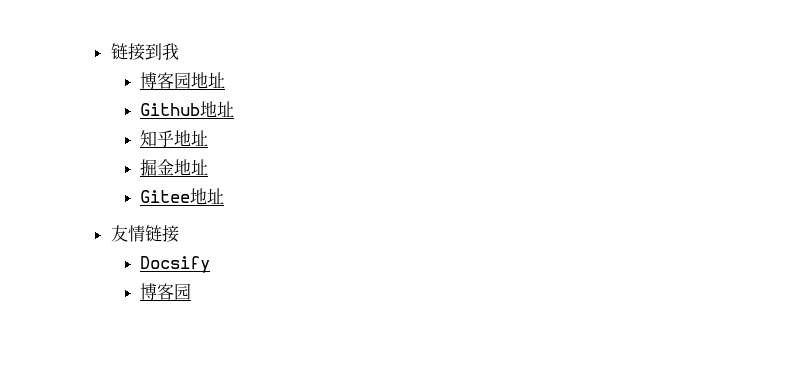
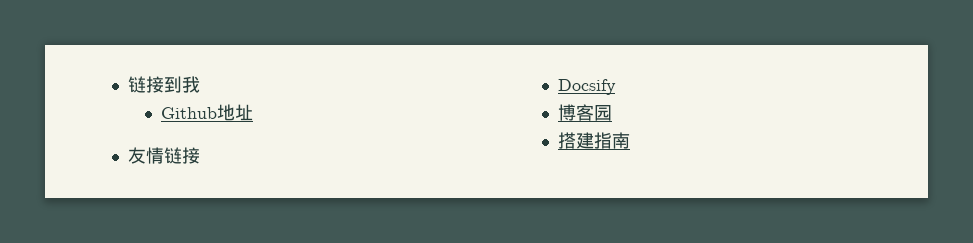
[140,72,226,89] // 博客园地址 -> (200, 84) none
[140,130,209,147] [140,159,209,176] [140,188,225,205] // 知乎地址 // 掘金地址 // Gitee地址 -> (254, 112) none
(192, 291) none -> [558,132,631,149] // 搭建指南

